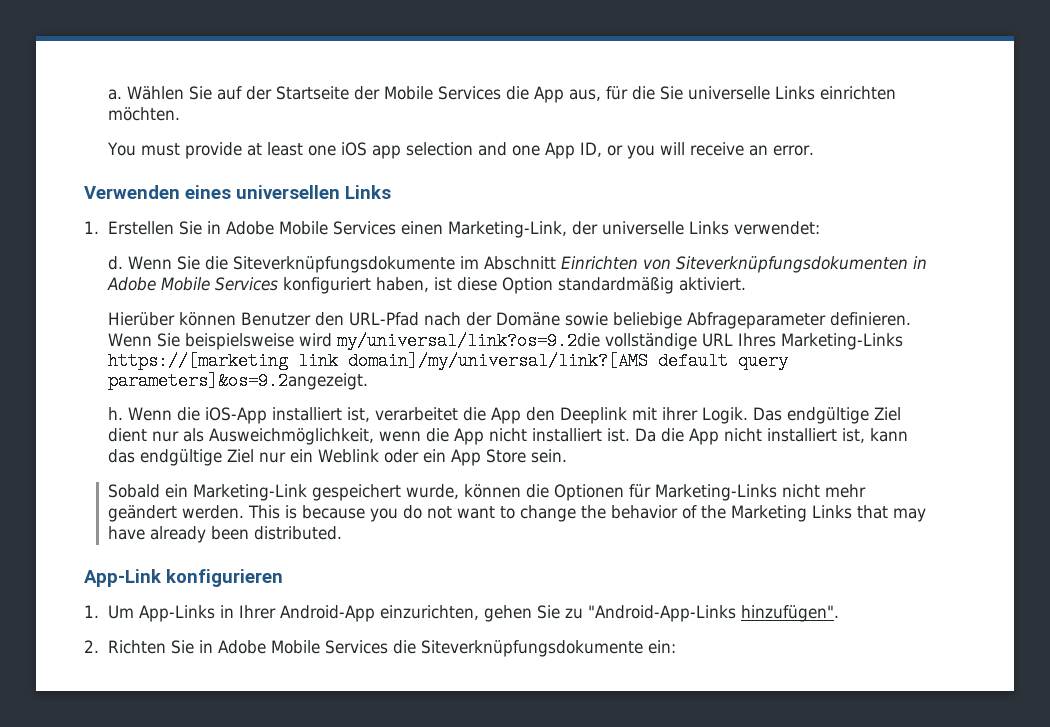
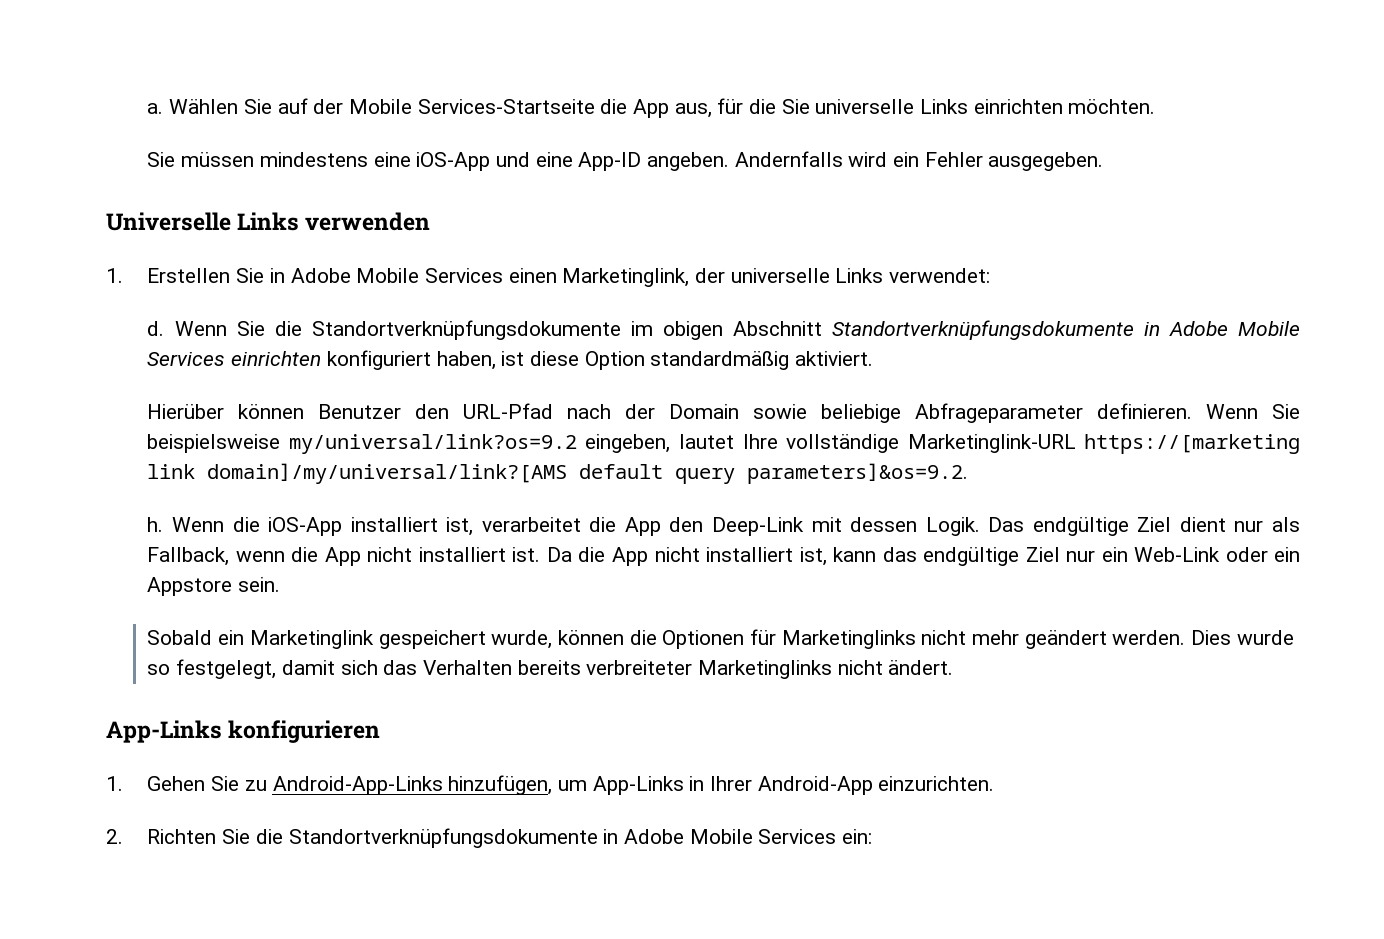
[275,86,501,100] Startseite der Mobile Services -> [348,99,595,114] Mobile Services-Startseite
[106,142,814,159] [84,185,391,199] You must provide at least one iOS app selection and one App ID, or you will receive an error. // Verwenden eines universellen Links -> [147,151,1104,171] [106,212,431,231] Sie müssen mindestens eine iOS-App und eine App-ID angeben. Andernfalls wird ein Fehler ausgegeben. // Universelle Links verwenden
[447,221,567,238] Marketing-Link, -> [562,268,690,287] Marketinglink,
[232,256,927,273] [106,277,278,291] Siteverknüpfungsdokumente im Abschnitt Einrichten von Siteverknüpfungsdokumenten in Adobe Mobile Services -> [311,320,1301,340] [147,351,322,366] Standortverknüpfungsdokumente im obigen Abschnitt Standortverknüpfungsdokumente in Adobe Mobile Services einrichten
[495,312,560,326] Domäne -> [669,404,740,419] Domain
[298,332,903,350] wird my/universal/link?os=9.2die vollständige URL Ihres Marketing-Links -> [288,434,1076,454] my/universal/link?os=9.2 eingeben, lautet Ihre vollständige Marketinglink-URL
[107,372,368,390] parameters]&os=9.2angezeigt. -> [747,463,969,484] parameters]&os=9.2.
[559,407,698,424] Deeplink mit ihrer -> [712,517,918,536] Deep-Link mit dessen
[208,428,374,445] Ausweichmöglichkeit, -> [147,547,230,566] Fallback,
[317,449,379,463] Weblink -> [1133,547,1220,562] Web-Link
[450,449,526,466] App Store -> [147,577,233,596] Appstore
[192,484,307,501] Marketing-Link -> [249,630,374,649] Marketinglink
[654,484,777,501] Marketing-Links -> [781,630,916,649] Marketinglinks
[247,505,926,522] [107,526,342,543] [84,569,283,587] [84,605,839,622] This is because you do not want to change the behavior of the Marketing Links that may have already been distributed. // App-Link konfigurieren // 1. Um App-Links in Ihrer Android-App einzurichten, gehen Sie zu "Android-App-Links hinzufügen". -> [1190,630,1294,645] [147,659,954,679] [106,720,381,743] [106,775,995,795] Dies wurde so festgelegt, damit sich das Verhalten bereits verbreiteter Marketinglinks nicht ändert. // App-Links konfigurieren // 1. Gehen Sie zu Android-App-Links hinzufügen, um App-Links in Ihrer Android-App einzurichten.
[198,640,643,657] in Adobe Mobile Services die Siteverknüpfungsdokumente -> [255,828,837,848] die Standortverknüpfungsdokumente in Adobe Mobile Services

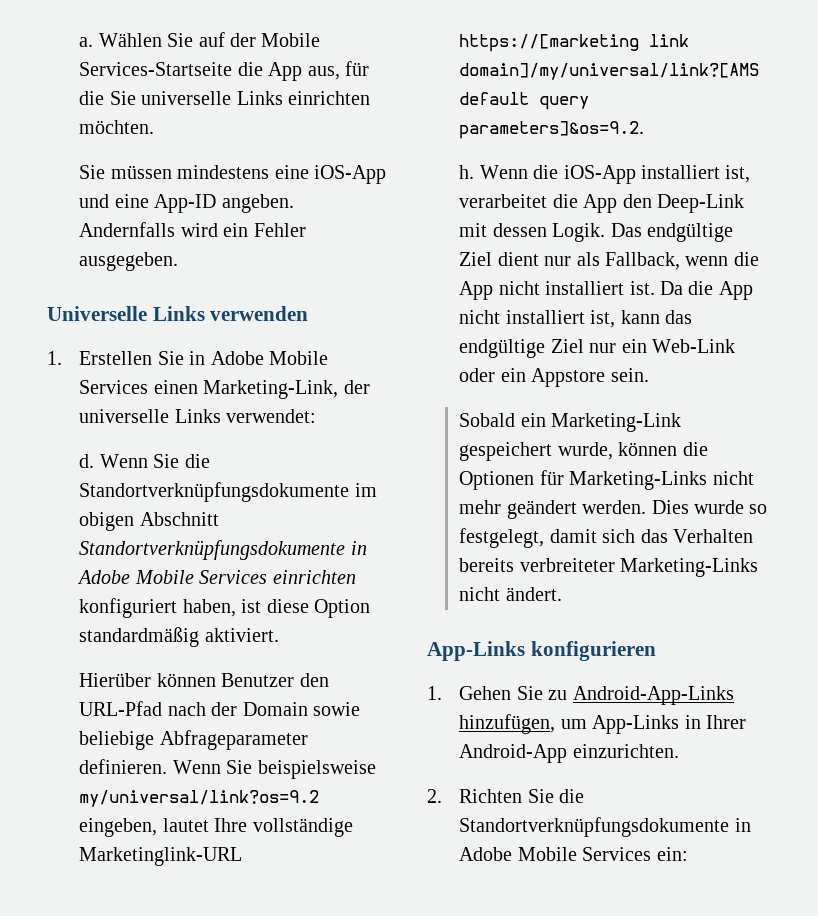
[562,268,690,287] Marketinglink, -> [203,380,339,399] Marketing-Link,
[249,630,374,649] Marketinglink -> [551,413,682,432] Marketing-Link
[781,630,916,649] Marketinglinks -> [569,471,708,490] Marketing-Links
[697,660,832,679] Marketinglinks -> [620,558,759,577] Marketing-Links

